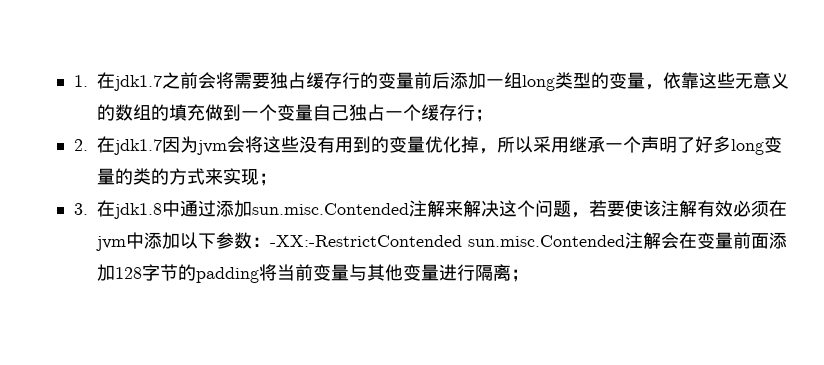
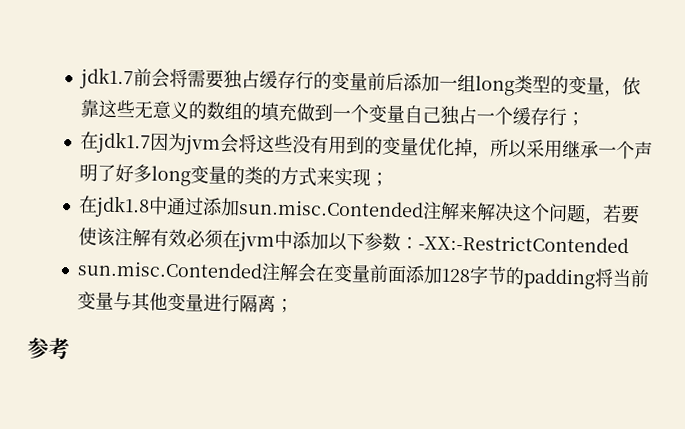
[73,72,180,91] 1.在jdk1.7之 -> [79,67,135,90] jdk1.7
[73,139,88,151] 2. -> (586, 119) none
[73,203,88,215] 3. -> (390, 179) none
(462, 241) none -> (630, 244) //
(529, 275) none -> [27,337,70,360] // 参考

